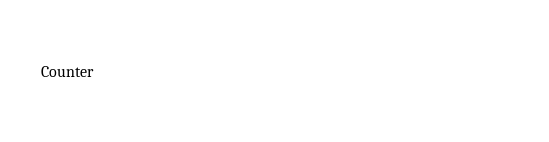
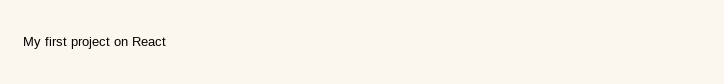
[41,66,94,77] Counter -> [23,37,166,49] My first project on React

